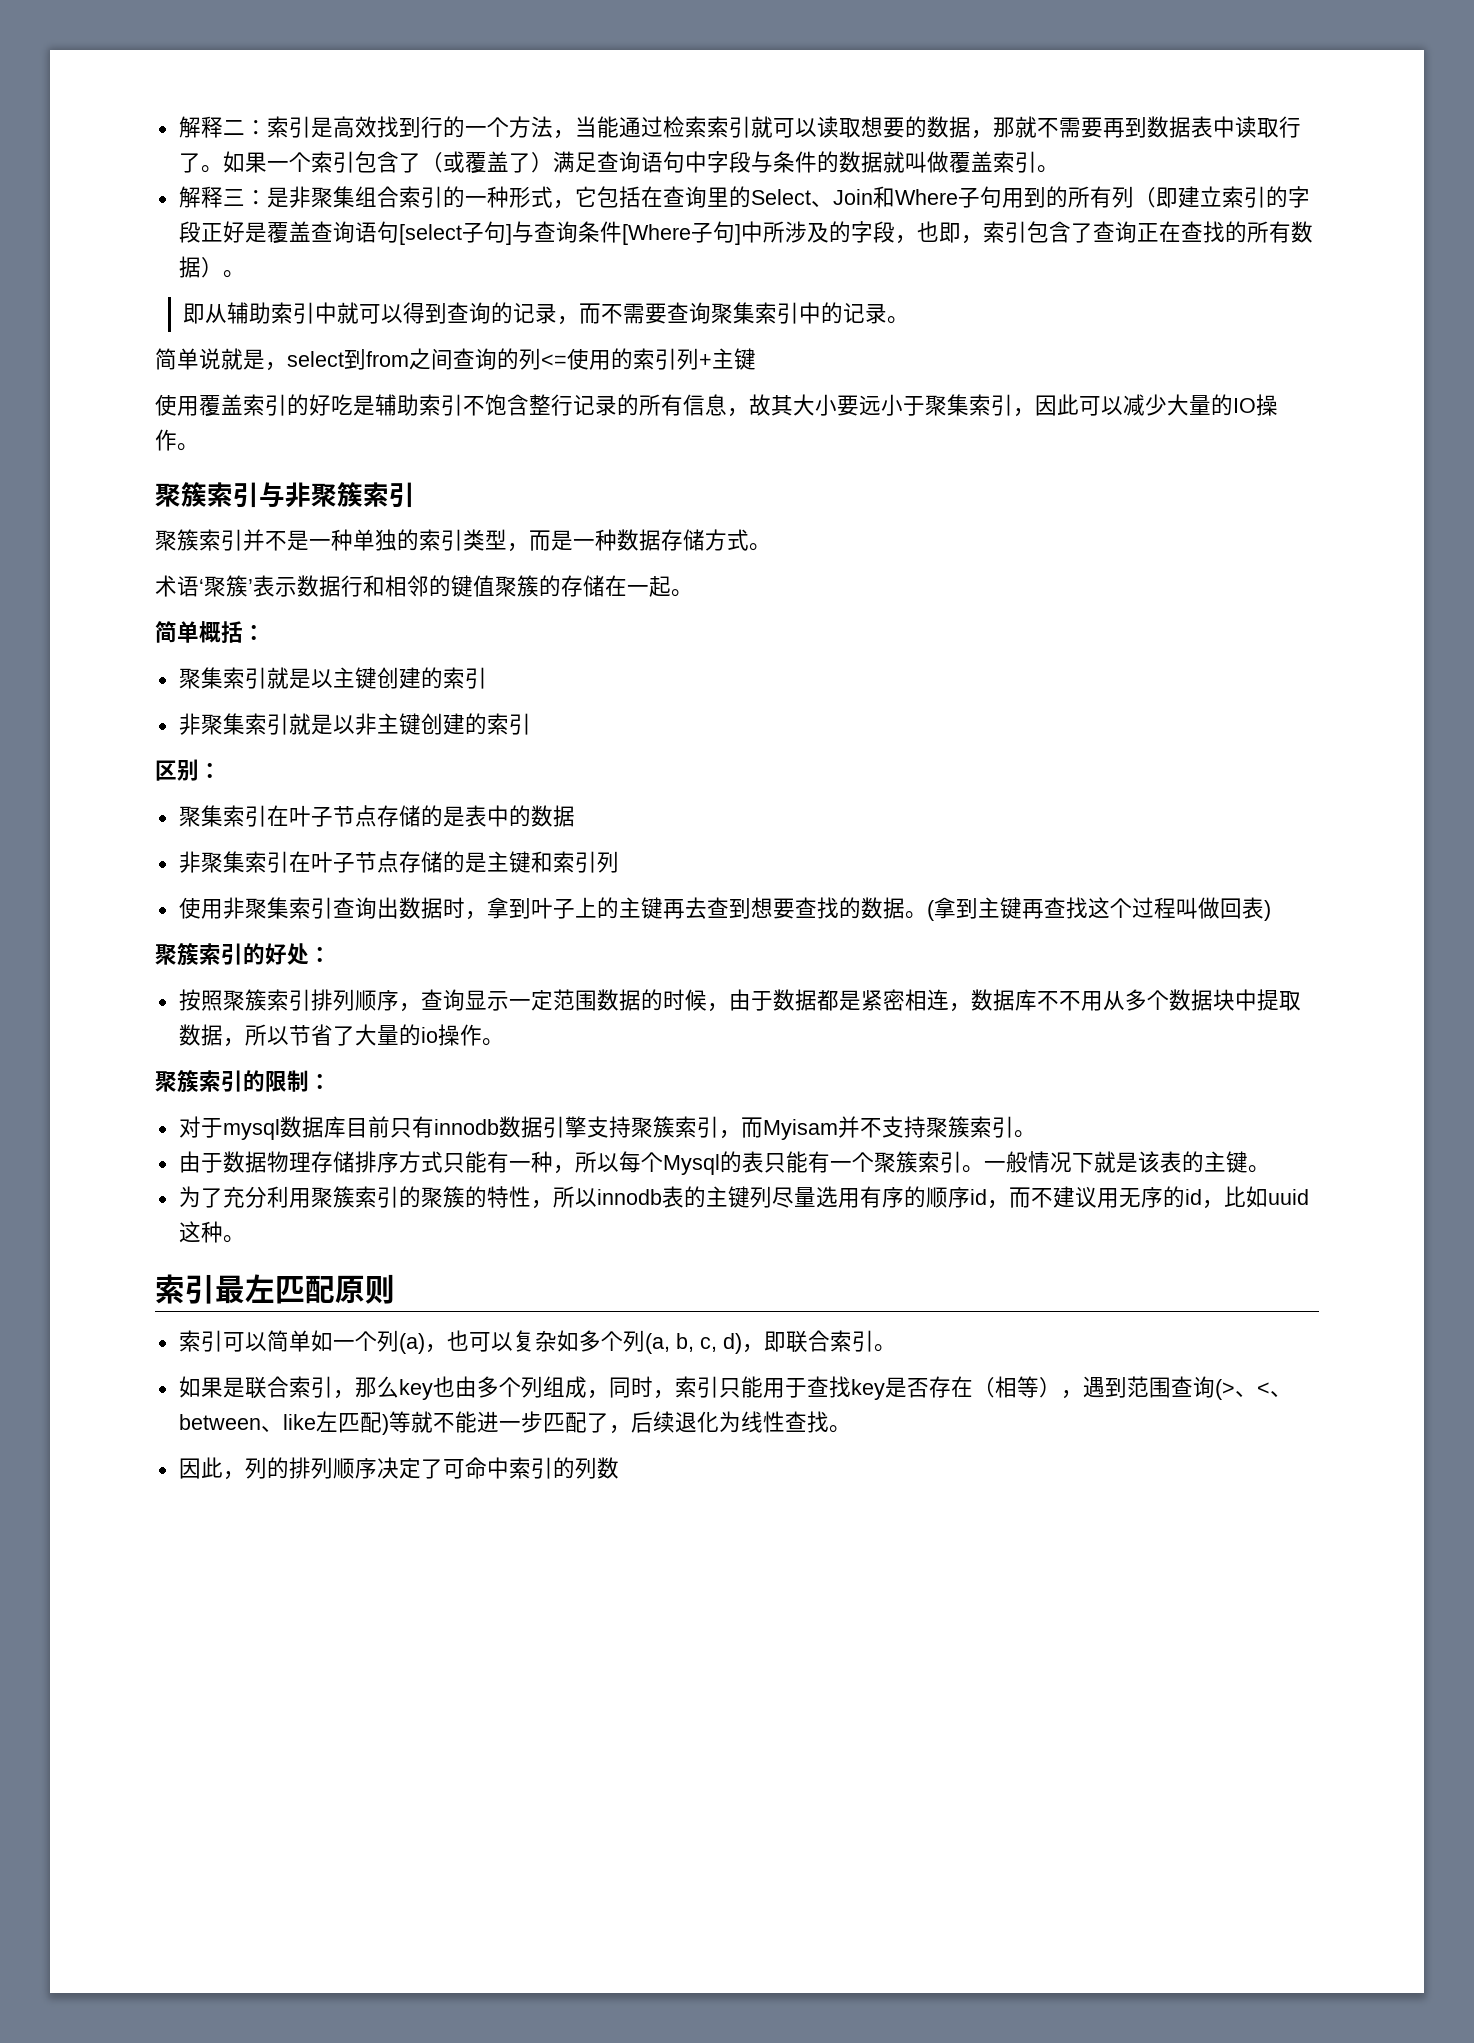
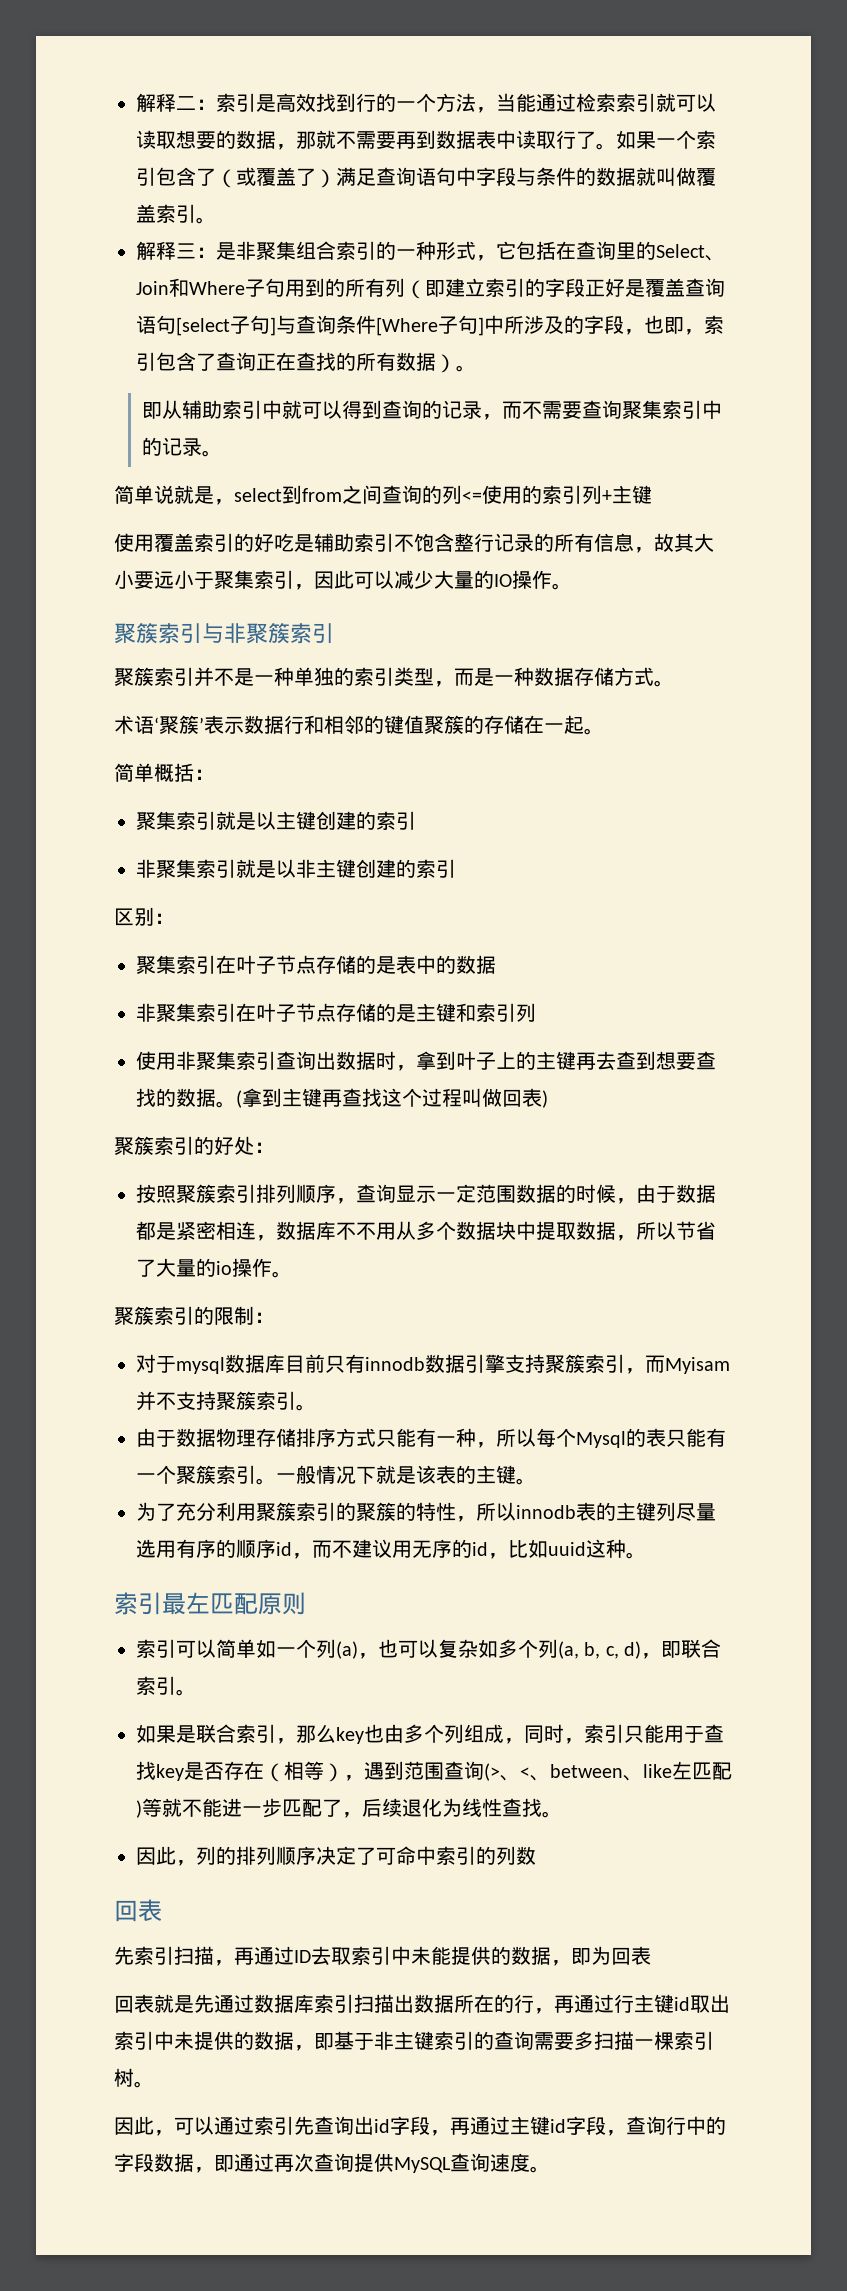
(619, 1468) none -> [114,1899,162,1922] [114,1946,651,1966] [114,1994,730,2014] [114,2031,714,2051] [114,2068,154,2088] [114,2116,726,2136] [114,2153,550,2173] // 回表 // 先索引扫描，再通过ID去取索引中未能提供的数据，即为回表 // 回表就是先通过数据库索引扫描出数据所在的行，再通过行主键id取出索引中未提供的数据，即基于非主键索引的查询需要多扫描一棵索引树。 // 因此，可以通过索引先查询出id字段，再通过主键id字段，查询行中的字段数据，即通过再次查询提供MySQL查询速度。

